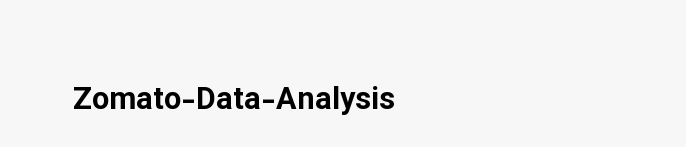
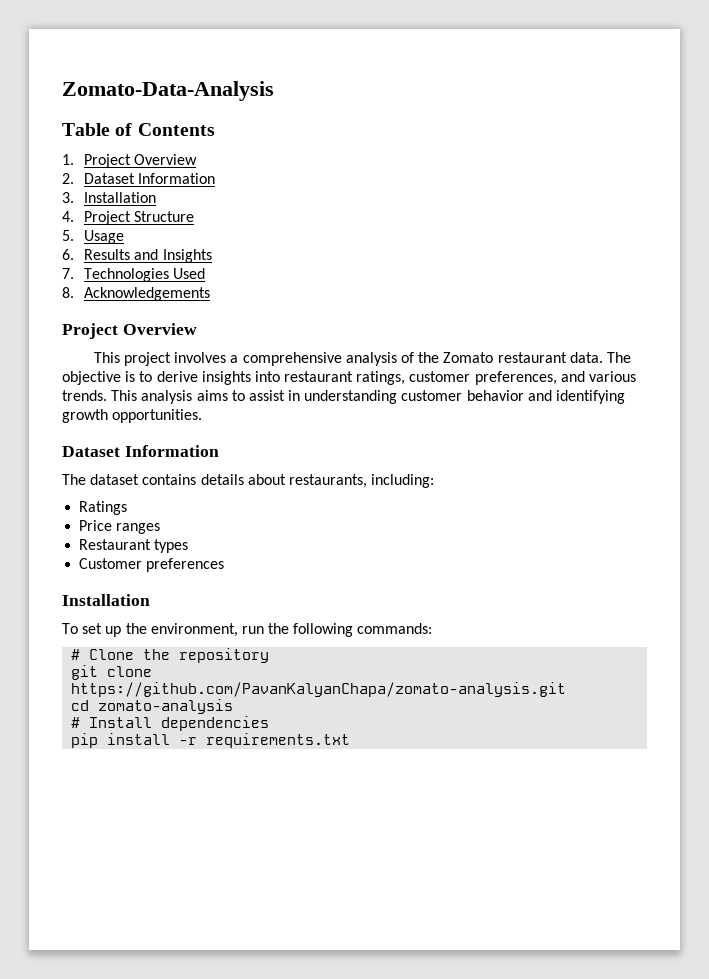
(395, 100) none -> [62,123,215,136] [62,154,198,168] [62,173,216,184] [62,192,157,203] [62,211,195,225] [62,230,125,244] [62,249,212,263] [62,268,206,282] [62,287,211,301] [62,323,197,339] [93,352,631,366] [62,371,637,385] [62,390,626,404] [62,409,203,423] [62,445,219,457] [62,474,435,488] [79,501,128,515] [79,520,161,534] [79,539,189,553] [79,558,225,572] [62,594,150,606] [62,623,433,637] [71,648,270,663] [71,665,153,680] [71,682,567,697] [71,699,234,714] [71,716,270,731] [71,733,351,748] // Table of Contents // 1. Project Overview // 2. Dataset Information // 3. Installation // 4. Project Structure // 5. Usage // 6. Results and Insights // 7. Technologies Used // 8. Acknowledgements // Project Overview // This project involves a comprehensive analysis of the Zomato restaurant data. The objective is to derive insights into restaurant ratings, customer preferences, and various trends. This analysis aims to assist in understanding customer behavior and identifying growth opportunities. // Dataset Information // The dataset contains details about restaurants, including: // Ratings // Price ranges // Restaurant types // Customer preferences // Installation // To set up the environment, run the following commands: // # Clone the repository // git clone https://github.com/PavanKalyanChapa/zomato-analysis.git // cd zomato-analysis // # Install dependencies // pip install -r requirements.txt

